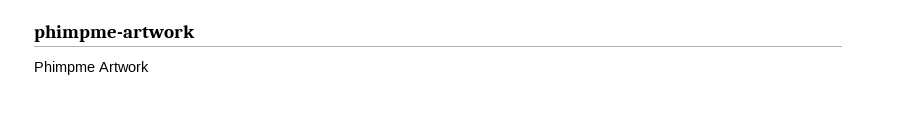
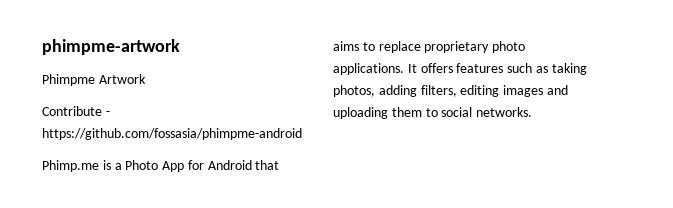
(149, 66) none -> [42,106,110,116] [42,128,302,140] [42,160,280,172] [333,41,526,53] [333,63,587,75] [333,85,568,97] [333,107,533,119] // Contribute - https://github.com/fossasia/phimpme-android // Phimp.me is a Photo App for Android that aims to replace proprietary photo applications. It offers features such as taking photos, adding filters, editing images and uploading them to social networks.

